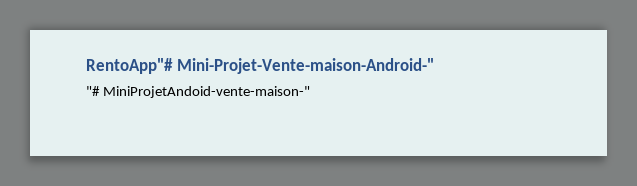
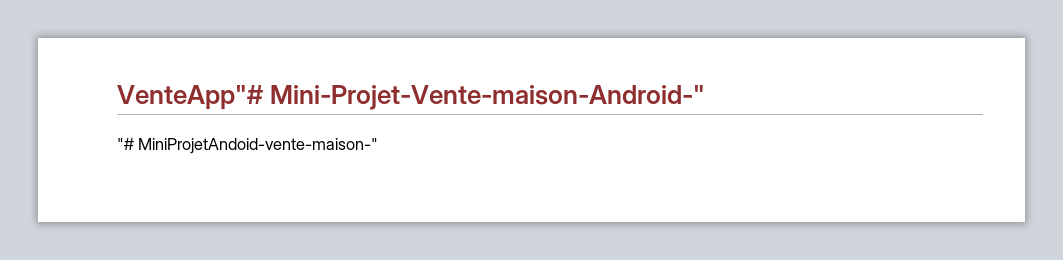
[86,58,173,74] RentoApp"# -> [117,85,263,110] VenteApp"#

